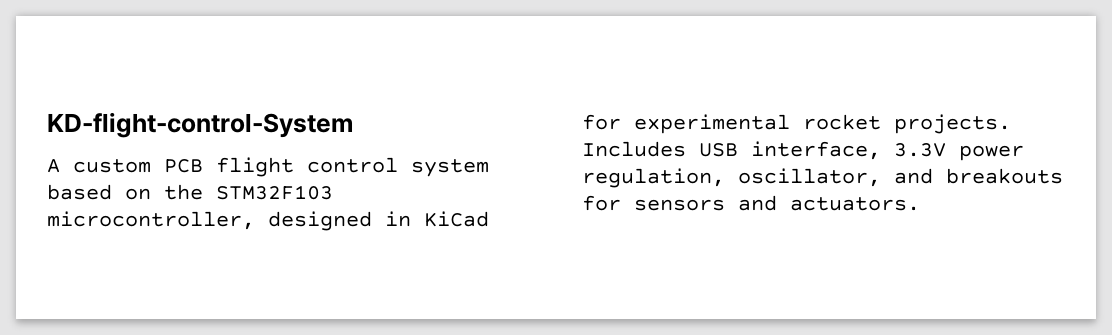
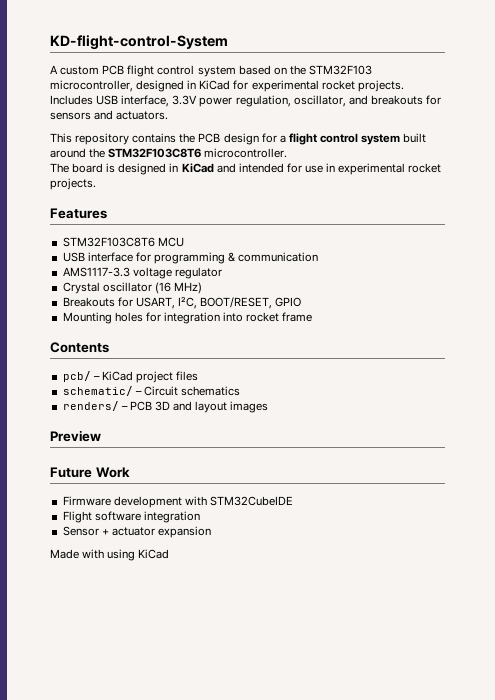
(920, 204) none -> [50,133,427,145] [50,148,288,158] [50,163,442,175] [50,178,96,190] [50,208,107,219] [62,237,184,247] [62,252,319,264] [62,267,222,279] [62,282,202,294] [62,297,302,309] [62,312,313,324] [50,342,109,353] [62,371,199,383] [62,386,240,396] [62,401,269,413] [50,430,101,442] [50,467,130,478] [62,496,293,508] [62,511,200,523] [62,526,211,538] [50,549,170,561] // This repository contains the PCB design for a flight control system built around the STM32F103C8T6 microcontroller. // The board is designed in KiCad and intended for use in experimental rocket projects. // Features // STM32F103C8T6 MCU // USB interface for programming & communication // AMS1117-3.3 voltage regulator // Crystal oscillator (16 MHz) // Breakouts for USART, I²C, BOOT/RESET, GPIO // Mounting holes for integration into rocket frame // Contents // pcb/ – KiCad project files // schematic/ – Circuit schematics // renders/ – PCB 3D and layout images // Preview // Future Work // Firmware development with STM32CubeIDE // Flight software integration // Sensor + actuator expansion // Made with using KiCad

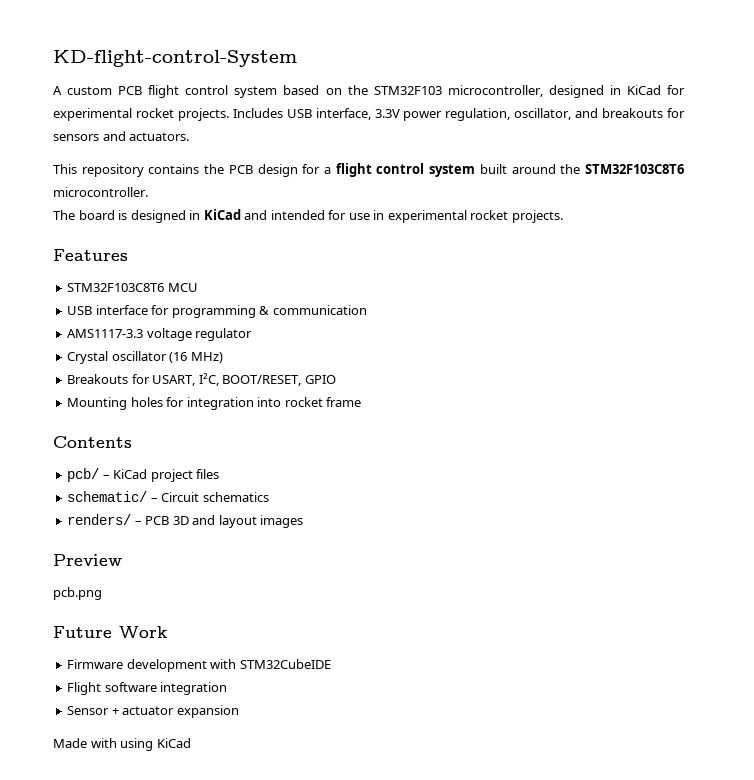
(101, 436) none -> [53,587,102,600] // pcb.png

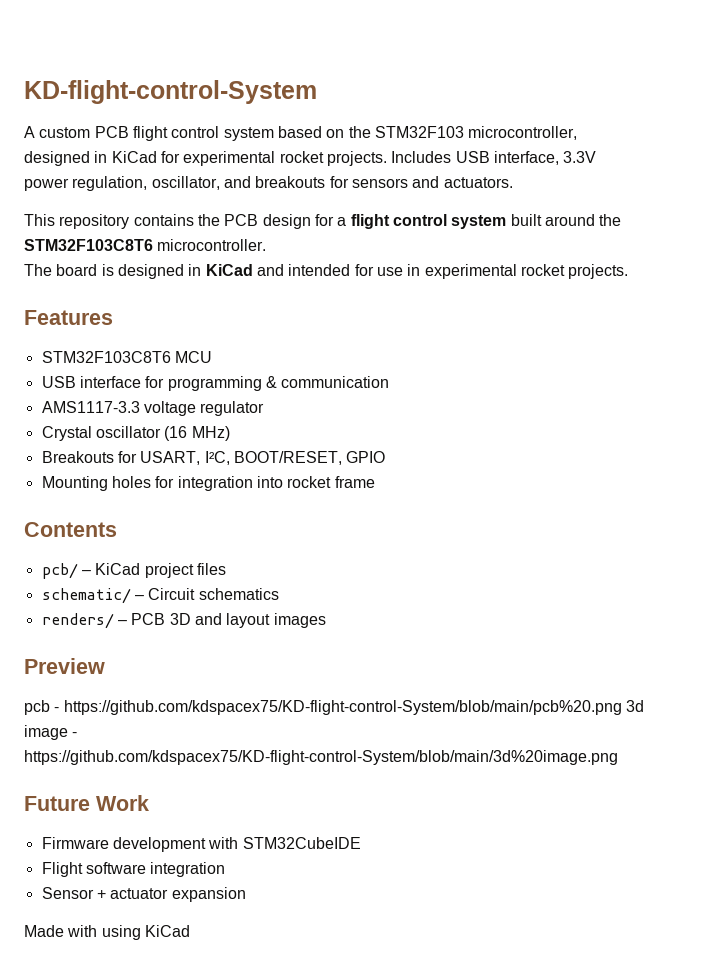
[53,587,102,600] pcb.png -> [24,700,644,715] [24,725,78,740] [24,750,618,765] pcb - https://github.com/kdspacex75/KD-flight-control-System/blob/main/pcb%20.png 3d image - https://github.com/kdspacex75/KD-flight-control-System/blob/main/3d%20image.png

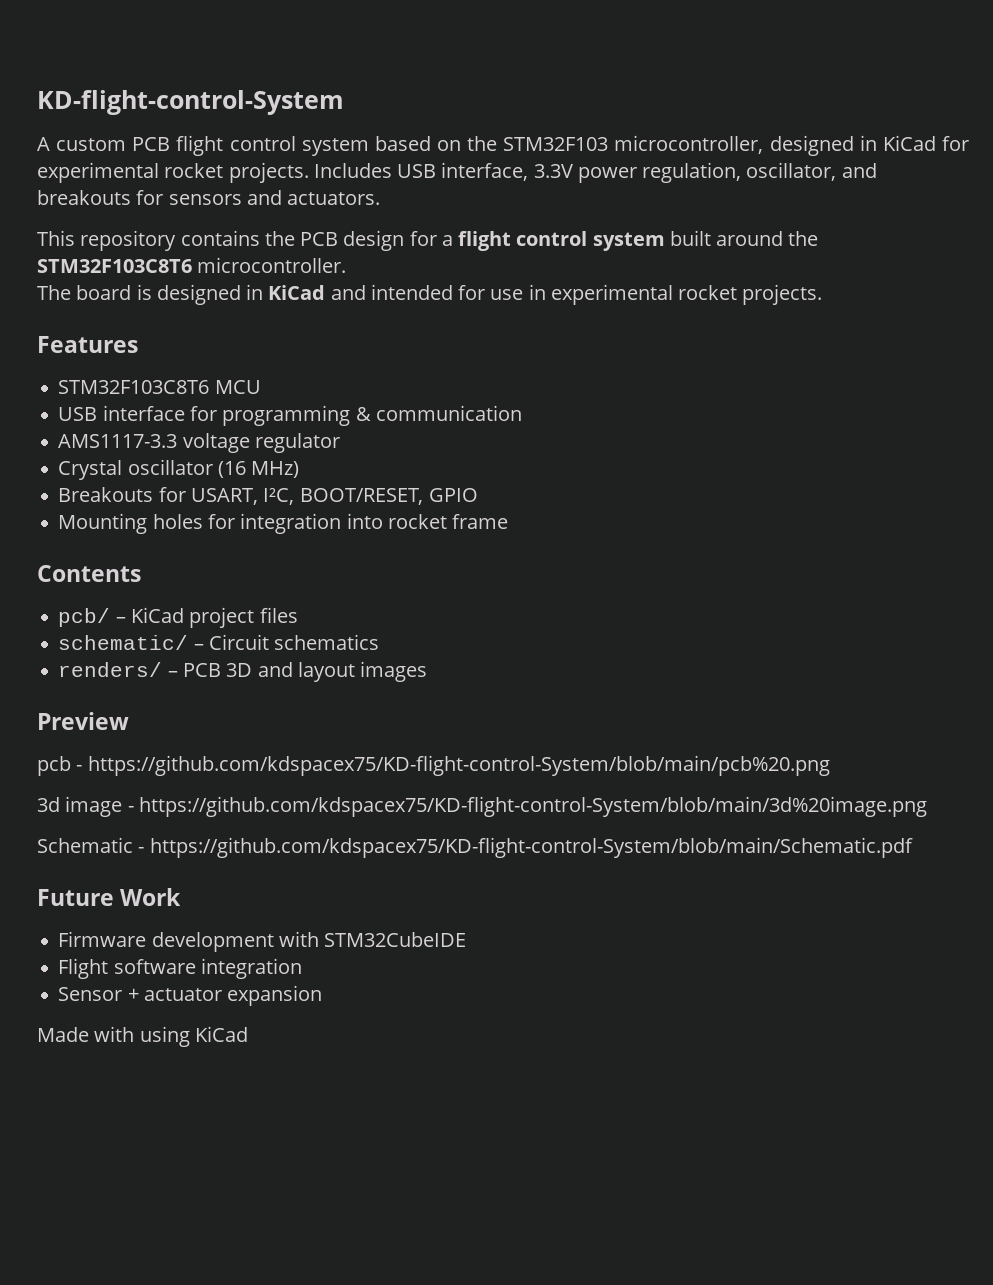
(622, 707) none -> (830, 765) //
(618, 757) none -> [37,837,913,858] // Schematic - https://github.com/kdspacex75/KD-flight-control-System/blob/main/Schematic.pdf

